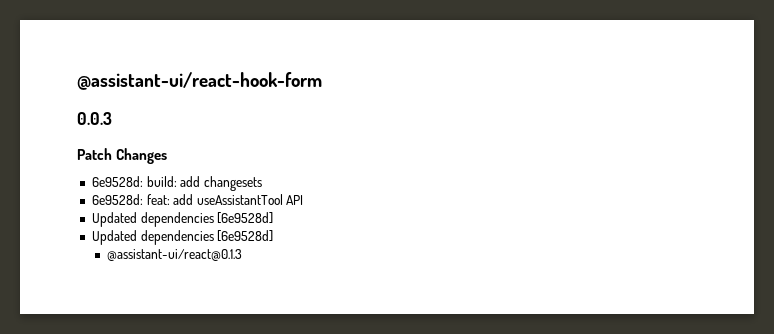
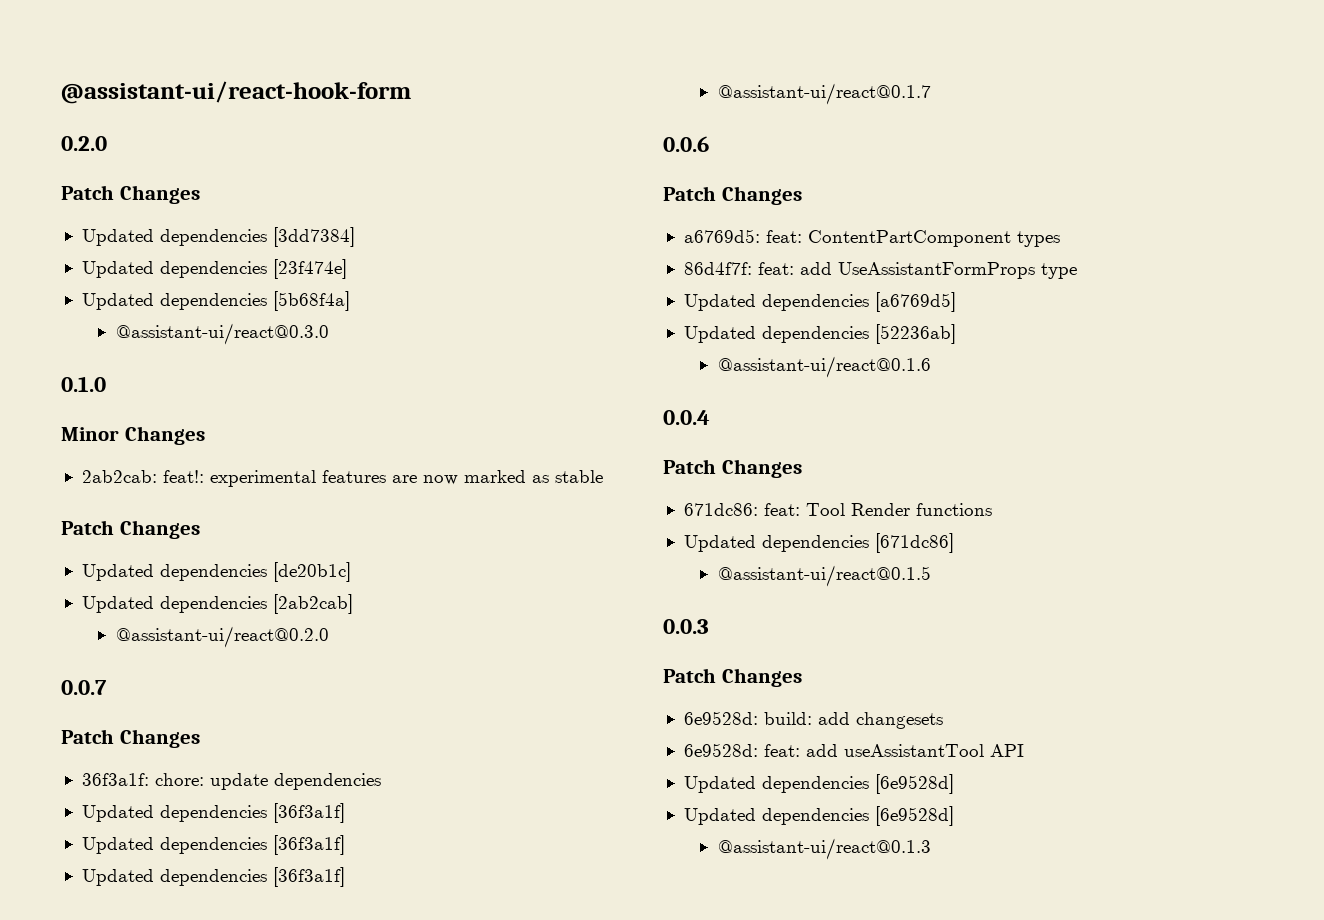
(322, 81) none -> [61,136,107,151] [61,185,200,204] [81,227,355,247] [81,259,347,279] [81,291,350,311] [115,323,329,345] [61,376,106,392] [61,426,205,445] [81,470,603,487] [61,520,200,539] [81,562,351,582] [81,594,353,614] [115,626,329,648] [61,680,107,695] [61,729,200,748] [81,773,381,790] [81,803,345,823] [81,835,345,855] [81,867,345,887] [717,83,931,105] [663,136,709,152] [663,186,802,205] [683,229,1060,247] [683,262,1077,279] [683,292,956,312] [683,324,956,344] [717,356,931,378] [663,410,710,425] [663,459,802,478] [683,503,992,516] [683,533,954,553] [717,565,931,587] // 0.2.0 // Patch Changes // Updated dependencies [3dd7384] // Updated dependencies [23f474e] // Updated dependencies [5b68f4a] // @assistant-ui/react@0.3.0 // 0.1.0 // Minor Changes // 2ab2cab: feat!: experimental features are now marked as stable // Patch Changes // Updated dependencies [de20b1c] // Updated dependencies [2ab2cab] // @assistant-ui/react@0.2.0 // 0.0.7 // Patch Changes // 36f3a1f: chore: update dependencies // Updated dependencies [36f3a1f] // Updated dependencies [36f3a1f] // Updated dependencies [36f3a1f] // @assistant-ui/react@0.1.7 // 0.0.6 // Patch Changes // a6769d5: feat: ContentPartComponent types // 86d4f7f: feat: add UseAssistantFormProps type // Updated dependencies [a6769d5] // Updated dependencies [52236ab] // @assistant-ui/react@0.1.6 // 0.0.4 // Patch Changes // 671dc86: feat: Tool Render functions // Updated dependencies [671dc86] // @assistant-ui/react@0.1.5

